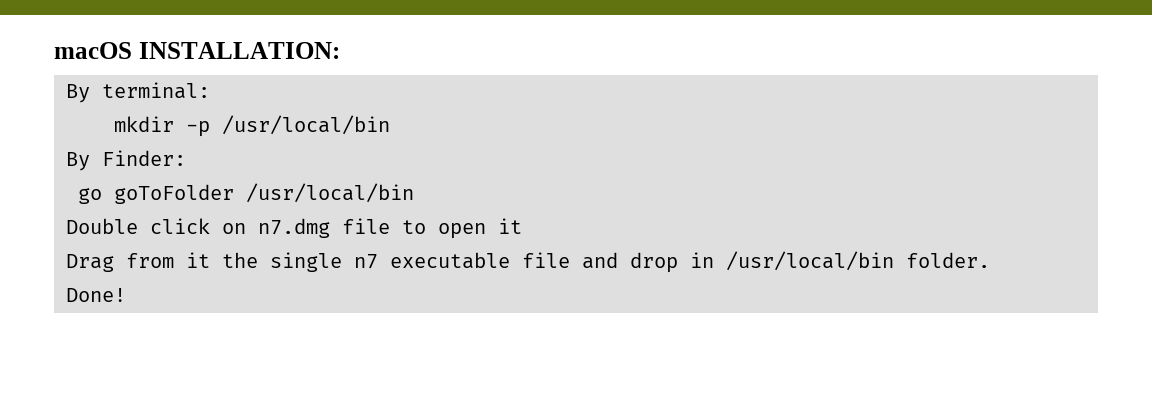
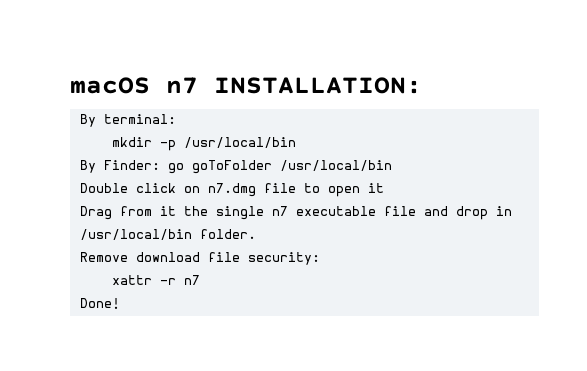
(132, 50) none -> [166,77,198,94] n7
(187, 158) // -> (161, 165) none
(991, 260) none -> [80,252,321,265] [112,275,201,285] // Remove download file security: // xattr -r n7

